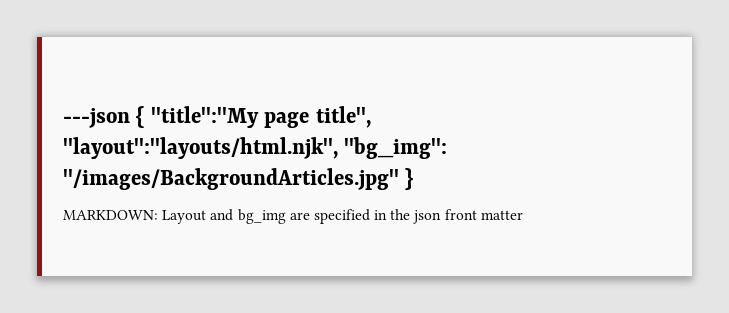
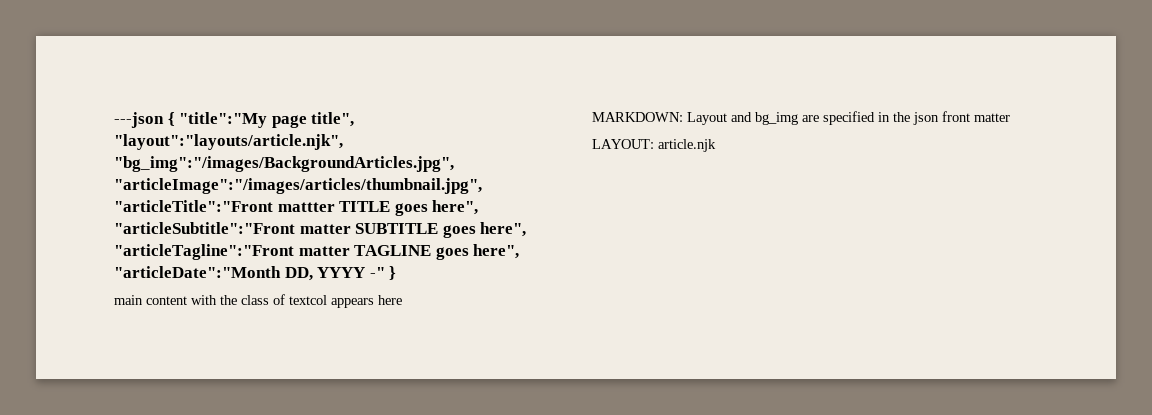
[63,137,448,159] [63,168,414,190] "layout":"layouts/html.njk", "bg_img": "/images/BackgroundArticles.jpg" } -> [114,134,343,150] [114,156,454,172] [114,178,482,194] [114,200,479,216] [114,222,527,238] [114,244,520,260] [114,266,397,281] [114,294,402,308] "layout":"layouts/article.njk", "bg_img":"/images/BackgroundArticles.jpg", "articleImage":"/images/articles/thumbnail.jpg", "articleTitle":"Front mattter TITLE goes here", "articleSubtitle":"Front matter SUBTITLE goes here", "articleTagline":"Front matter TAGLINE goes here", "articleDate":"Month DD, YYYY -" } // main content with the class of textcol appears here
(523, 215) none -> [592,139,716,152] // LAYOUT: article.njk

